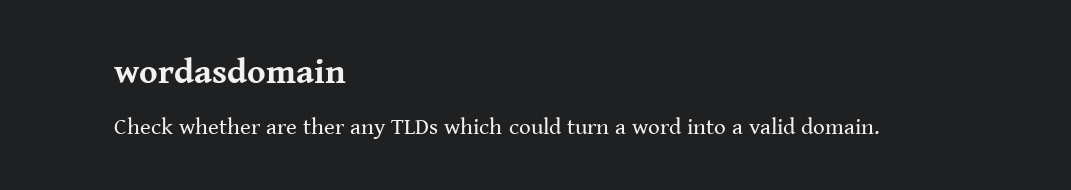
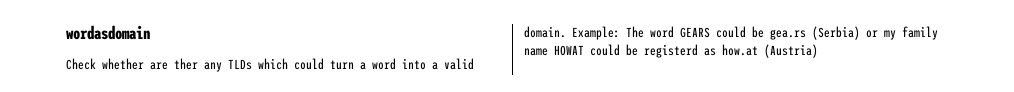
(881, 125) none -> [572,26,938,40] [524,44,818,58] Example: The word GEARS could be gea.rs (Serbia) or my family name HOWAT could be registerd as how.at (Austria)

